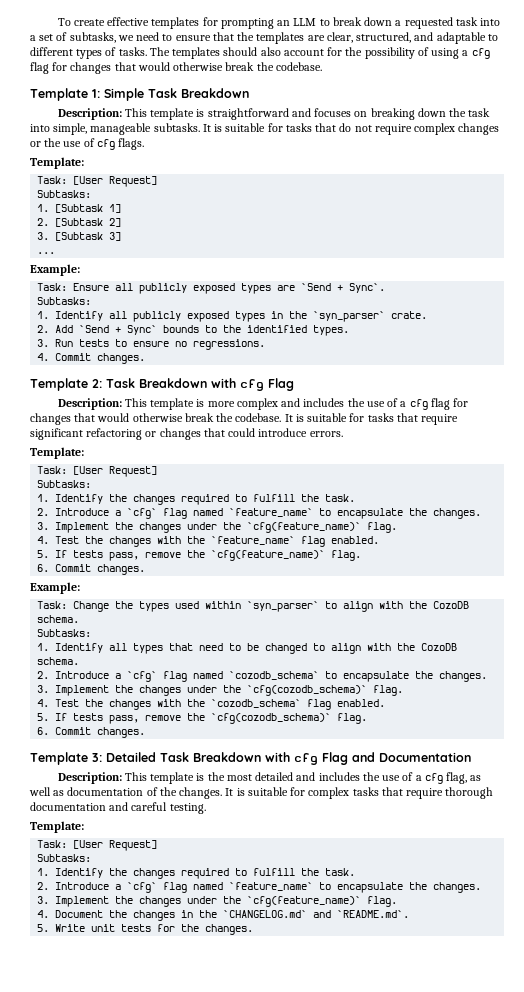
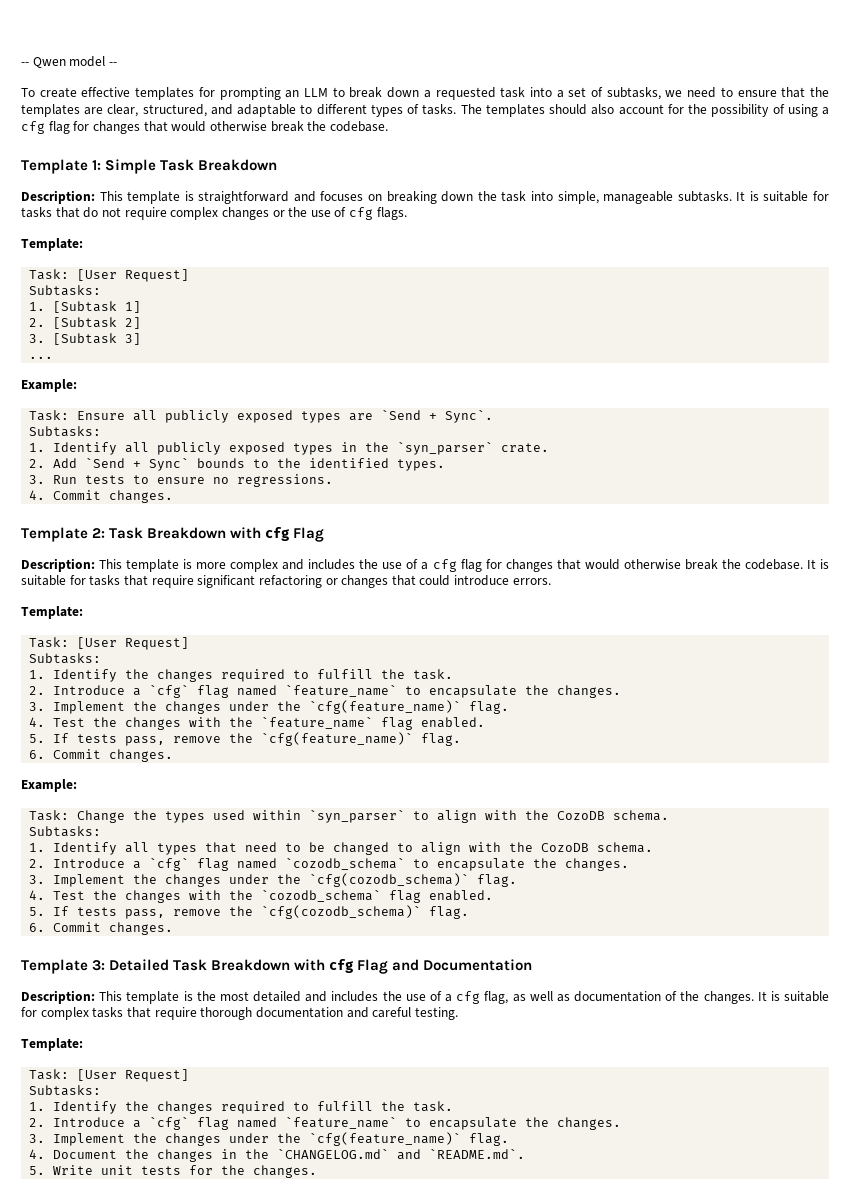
(57, 22) none -> [21,56,117,68] -- Qwen model -- //

